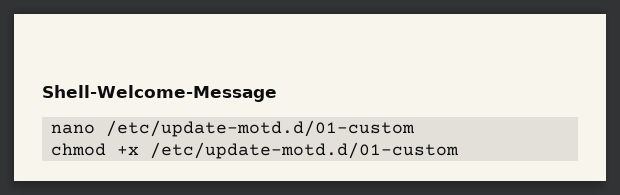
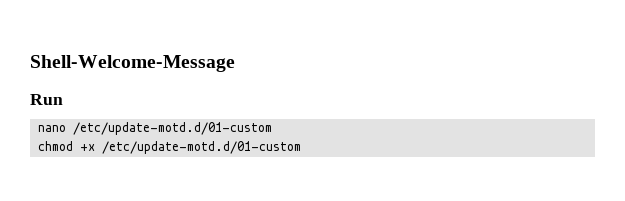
(277, 93) none -> [30,94,63,105] // Run

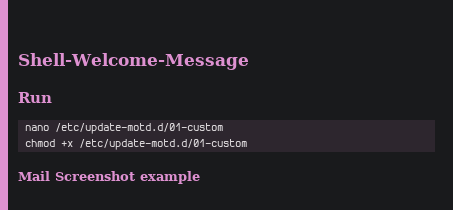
(302, 147) none -> [18,171,200,184] // Mail Screenshot example

